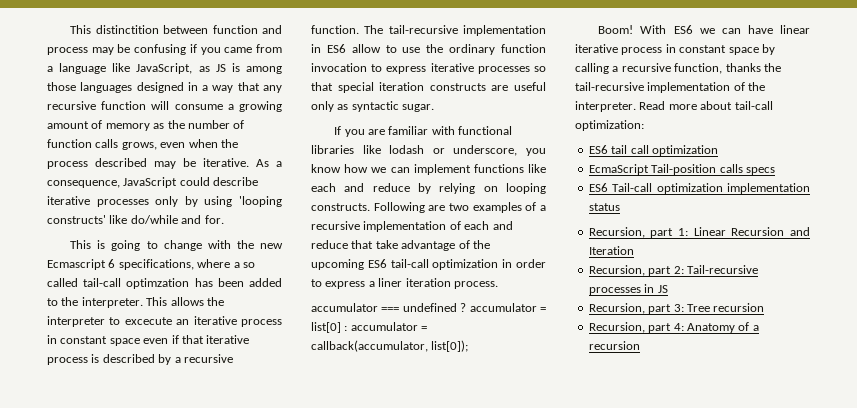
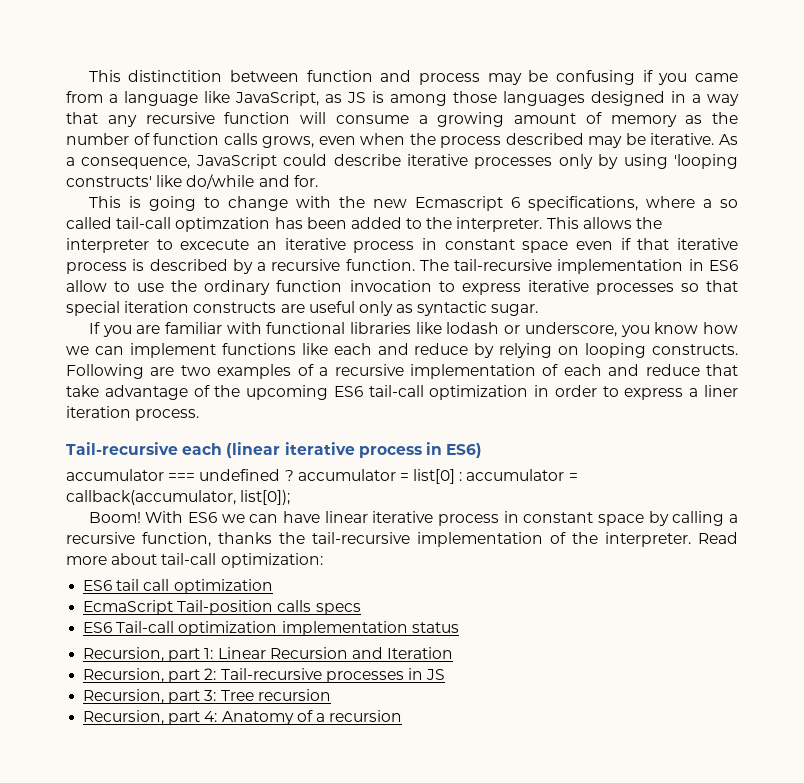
(498, 285) none -> [66,442,483,458] // Tail-recursive each (linear iterative process in ES6)

